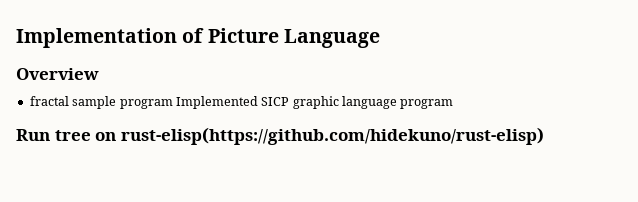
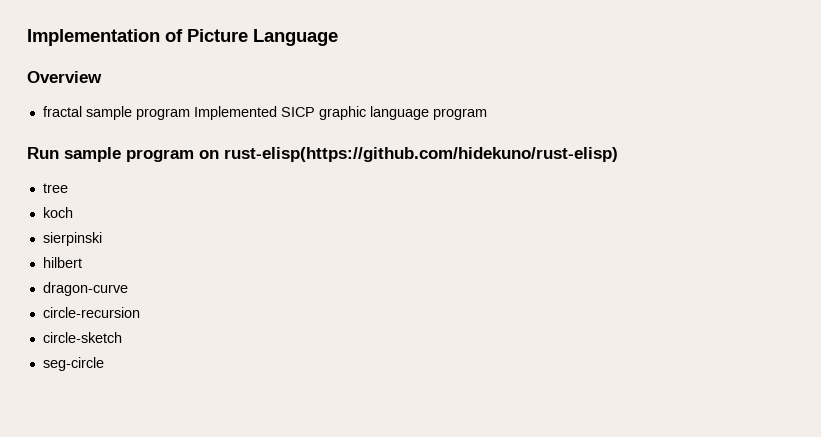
[54,130,91,141] tree -> [64,147,194,162] sample program
(544, 136) none -> [42,183,68,193] [42,207,73,218] [42,232,102,246] [42,257,82,268] [42,282,128,296] [42,307,140,318] [42,332,122,343] [42,357,104,371] // tree // koch // sierpinski // hilbert // dragon-curve // circle-recursion // circle-sketch // seg-circle

